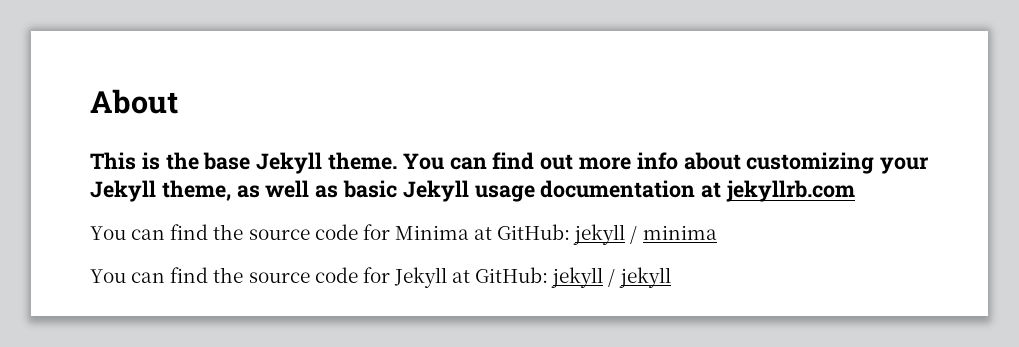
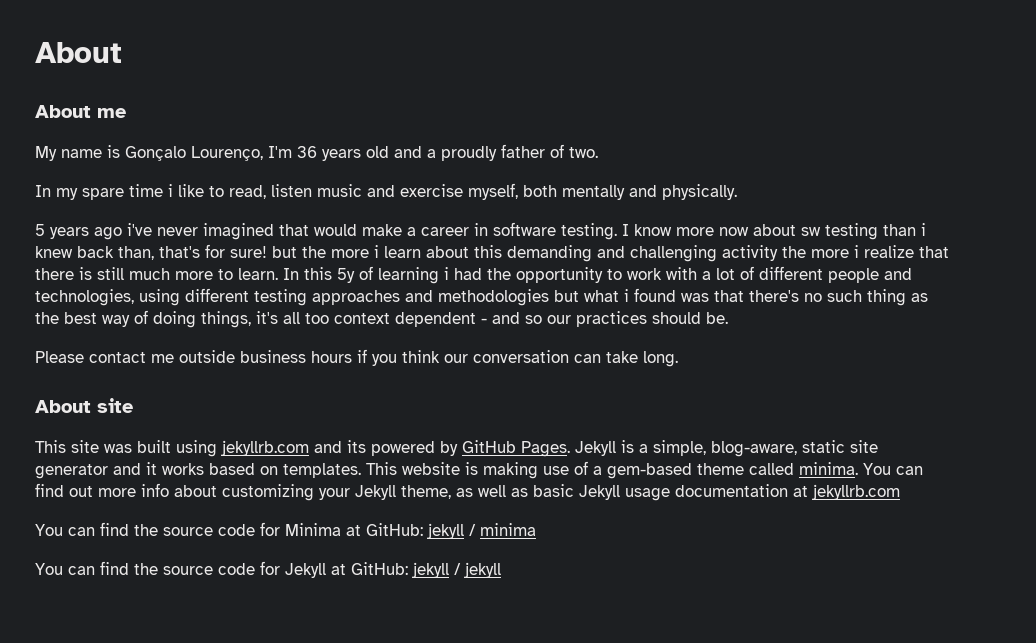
[90,152,398,174] This is the base Jekyll theme. -> [35,105,126,118] [35,144,598,161] [35,183,737,200] [35,222,926,240] [35,244,949,262] [35,266,912,284] [35,288,928,306] [35,310,728,328] [35,349,678,367] [35,398,133,413] [35,440,878,457] [35,461,858,479] About me // My name is Gonçalo Lourenço, I'm 36 years old and a proudly father of two. // In my spare time i like to read, listen music and exercise myself, both mentally and physically. // 5 years ago i've never imagined that would make a career in software testing. I know more now about sw testing than i knew back than, that's for sure! but the more i learn about this demanding and challenging activity the more i realize that there is still much more to learn. In this 5y of learning i had the opportunity to work with a lot of different people and technologies, using different testing approaches and methodologies but what i found was that there's no such thing as the best way of doing things, it's all too context dependent - and so our practices should be. // Please contact me outside business hours if you think our conversation can take long. // About site // This site was built using jekyllrb.com and its powered by GitHub Pages. Jekyll is a simple, blog-aware, static site generator and it works based on templates. This website is making use of a gem-based theme called minima.

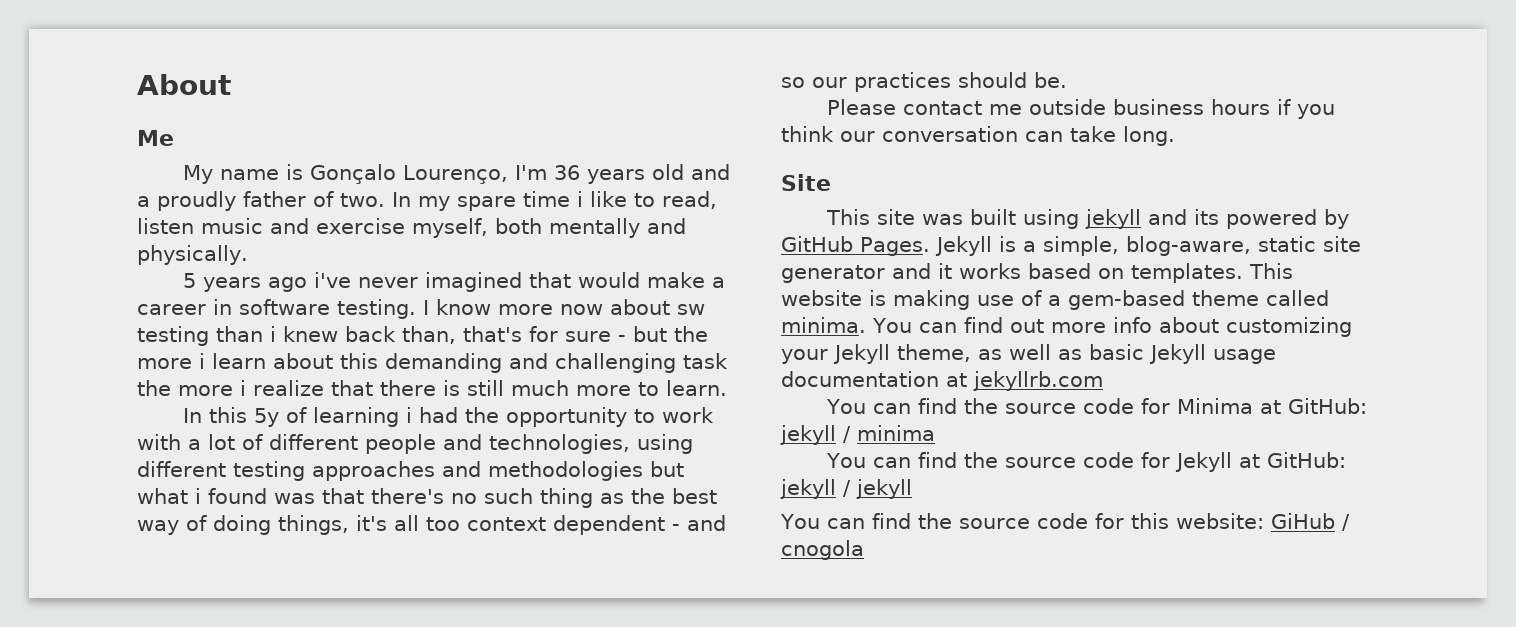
[35,105,126,118] About me -> [137,130,174,146] Me
(598, 152) // -> (385, 200) none
[230,246,267,258] sure! -> [565,331,626,342] sure -
[722,245,778,261] activity -> [683,353,728,369] task
(278, 274) none -> (727, 388) //
[35,398,133,413] About site -> [781,174,831,191] Site
[221,440,309,456] jekyllrb.com -> [1085,209,1142,229] jekyll
(501, 570) none -> [780,513,1350,531] [781,540,864,560] // You can find the source code for this website: GiHub / cnogola

